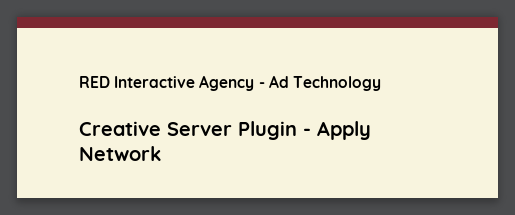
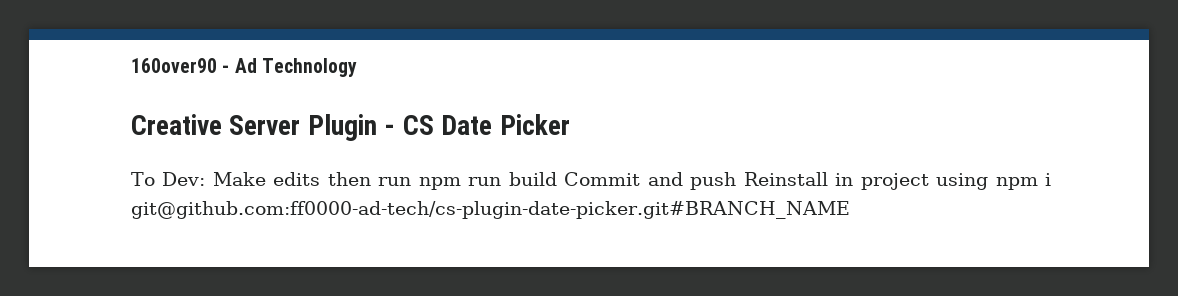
[79,75,255,91] RED Interactive Agency -> [131,58,217,73] 160over90
[317,121,371,140] [79,146,161,161] Apply Network -> [402,114,570,135] [131,172,1052,190] [131,201,850,219] CS Date Picker // To Dev: Make edits then run npm run build Commit and push Reinstall in project using npm i git@github.com:ff0000-ad-tech/cs-plugin-date-picker.git#BRANCH_NAME

